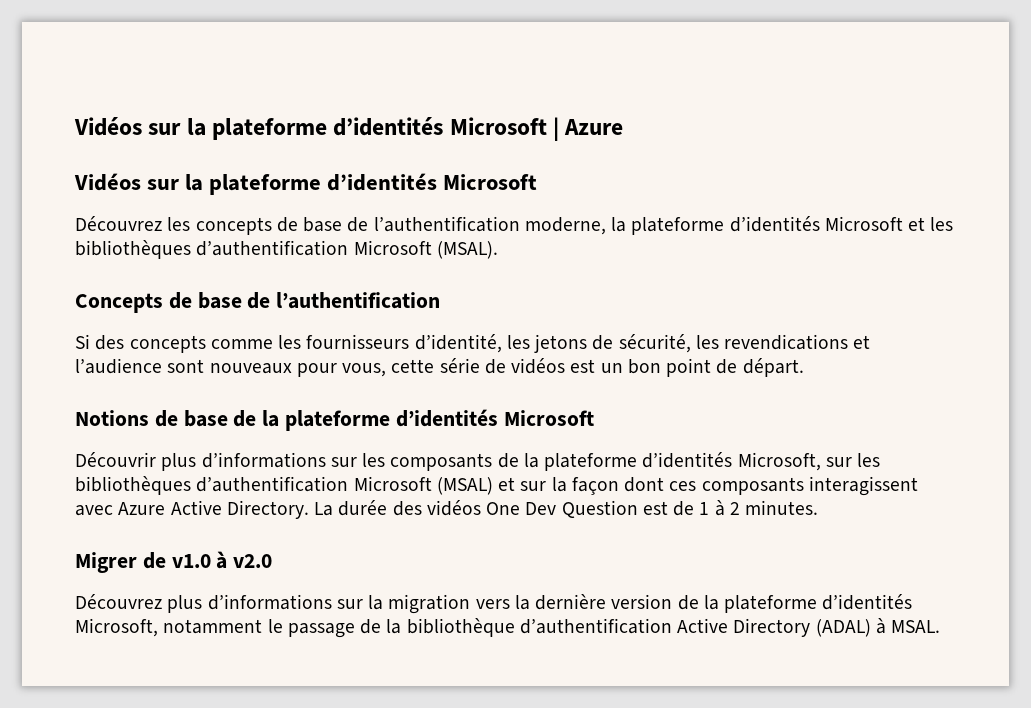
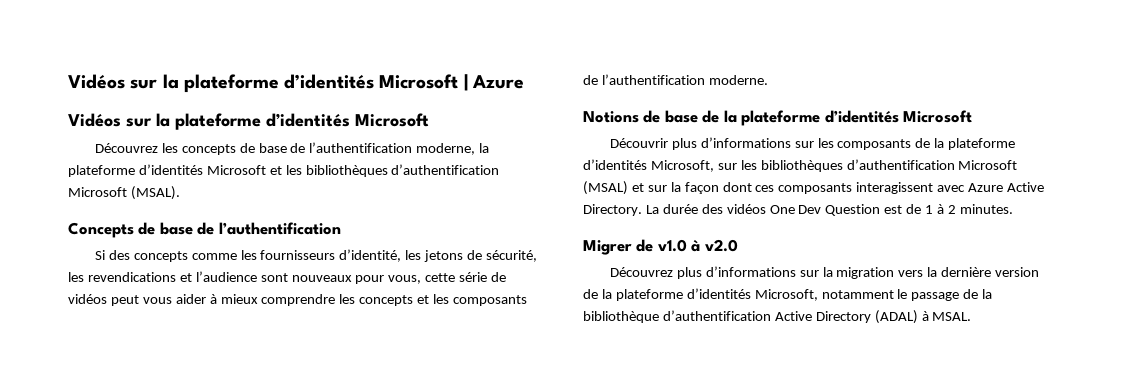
[570,358,804,377] est un bon point de départ. -> [110,294,528,306] [583,74,768,85] peut vous aider à mieux comprendre les concepts et les composants de l’authentification moderne.

